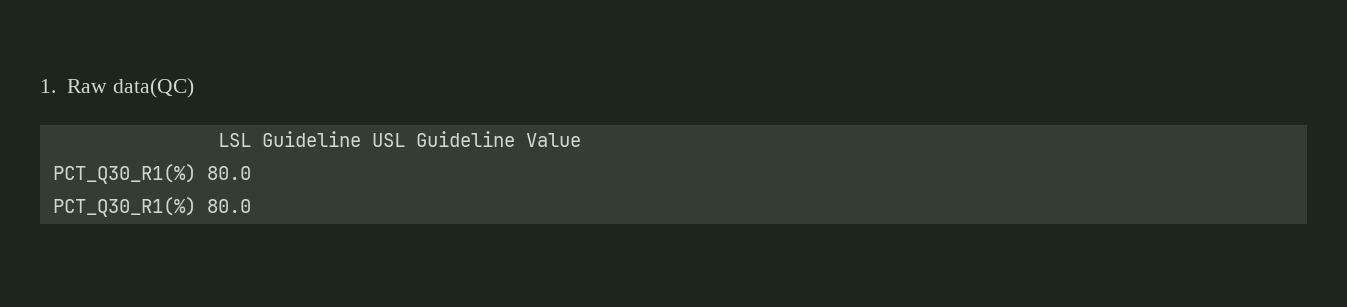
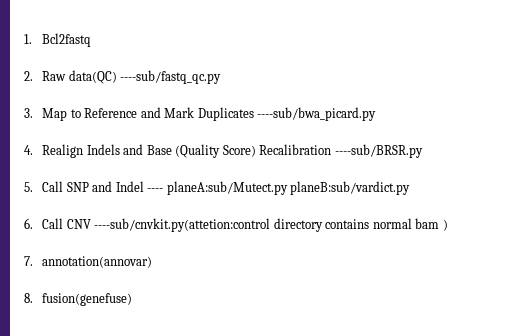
(56, 86) none -> [42,33,92,47] [24,71,33,81] Bcl2fastq // 2.
[217,131,581,147] [52,164,251,184] [52,197,251,217] // LSL Guideline USL Guideline Value // PCT_Q30_R1(%) 80.0 // PCT_Q30_R1(%) 80.0 -> [120,70,222,84] [24,107,377,121] [24,144,423,158] [24,181,411,195] [24,218,448,232] [24,256,153,268] [24,293,133,306] ----sub/fastq_qc.py // 3. Map to Reference and Mark Duplicates ----sub/bwa_picard.py // 4. Realign Indels and Base (Quality Score) Recalibration ----sub/BRSR.py // 5. Call SNP and Indel ---- planeA:sub/Mutect.py planeB:sub/vardict.py // 6. Call CNV ----sub/cnvkit.py(attetion:control directory contains normal bam ) // 7. annotation(annovar) // 8. fusion(genefuse)

